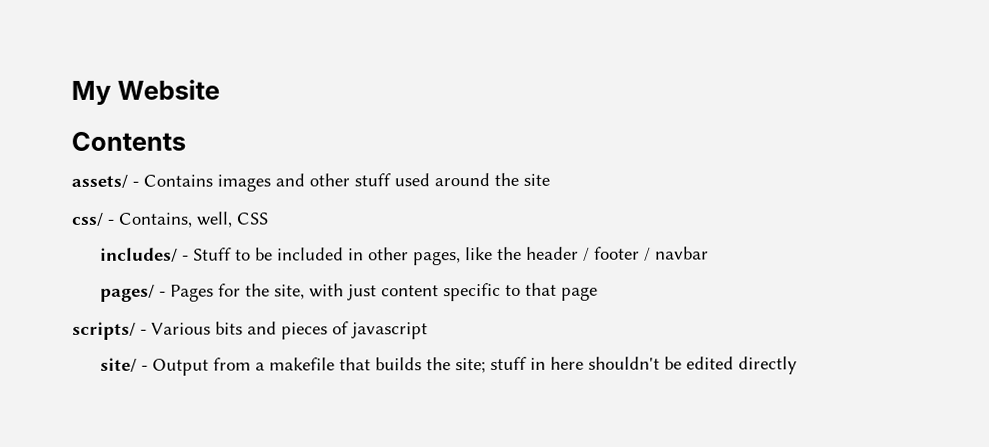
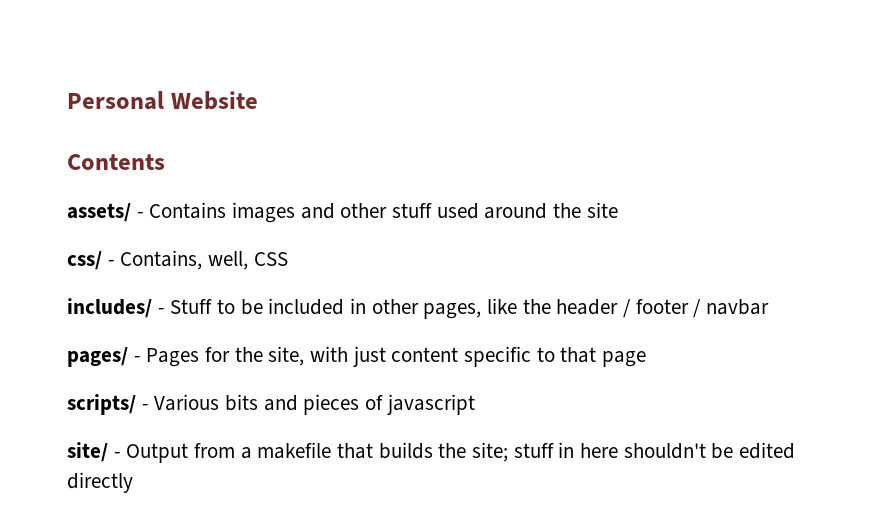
[71,80,111,105] My -> [67,91,164,110] Personal

